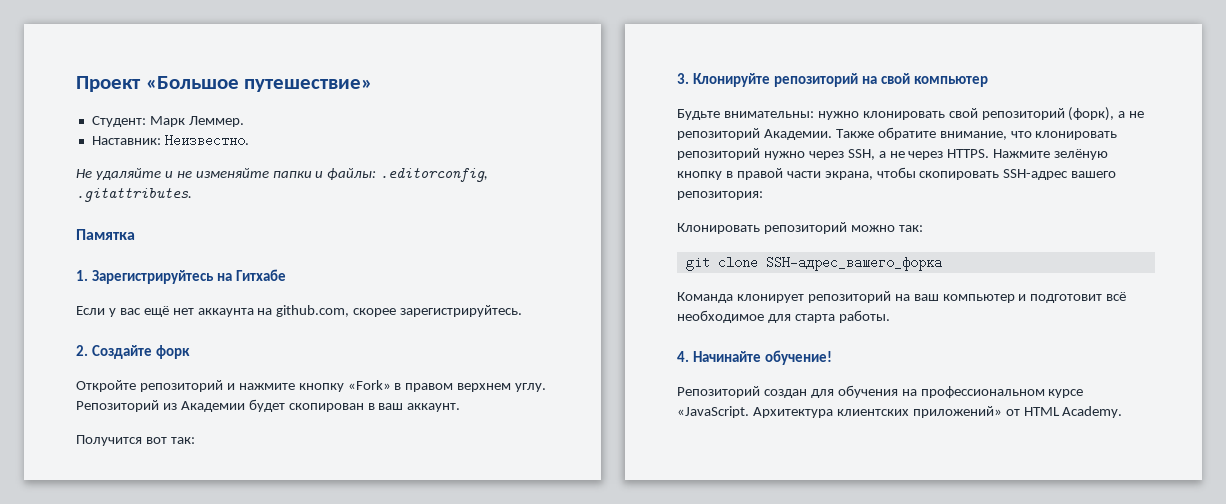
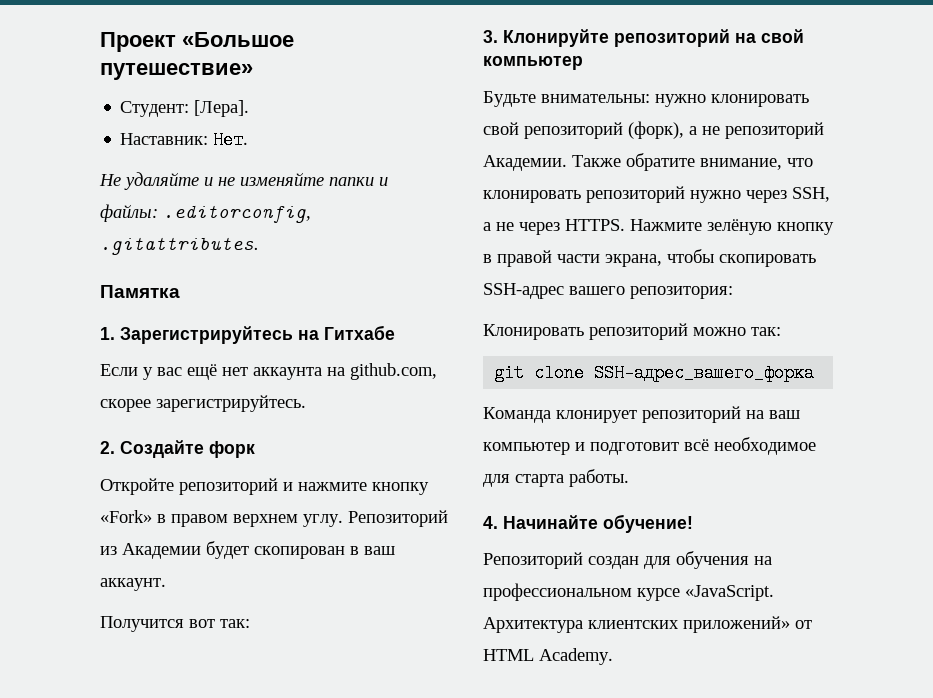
[149,116,244,127] Марк Леммер. -> [194,100,250,117] [Лера].
[164,132,249,148] Неизвестно. -> [213,132,249,149] Нет.

